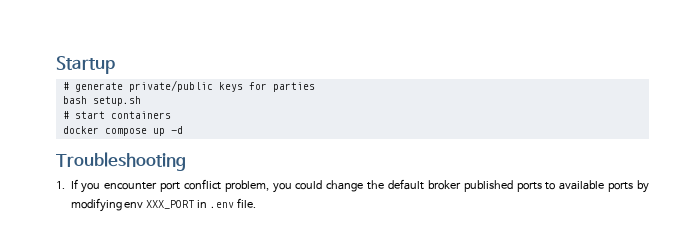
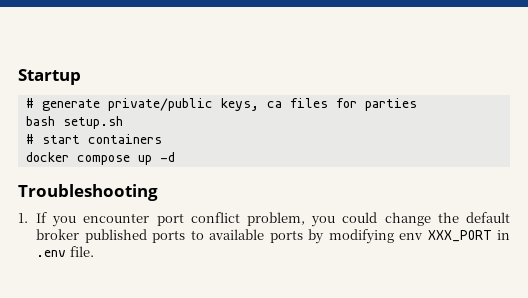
[218,82,243,92] keys -> [220,98,328,111] keys, ca files

